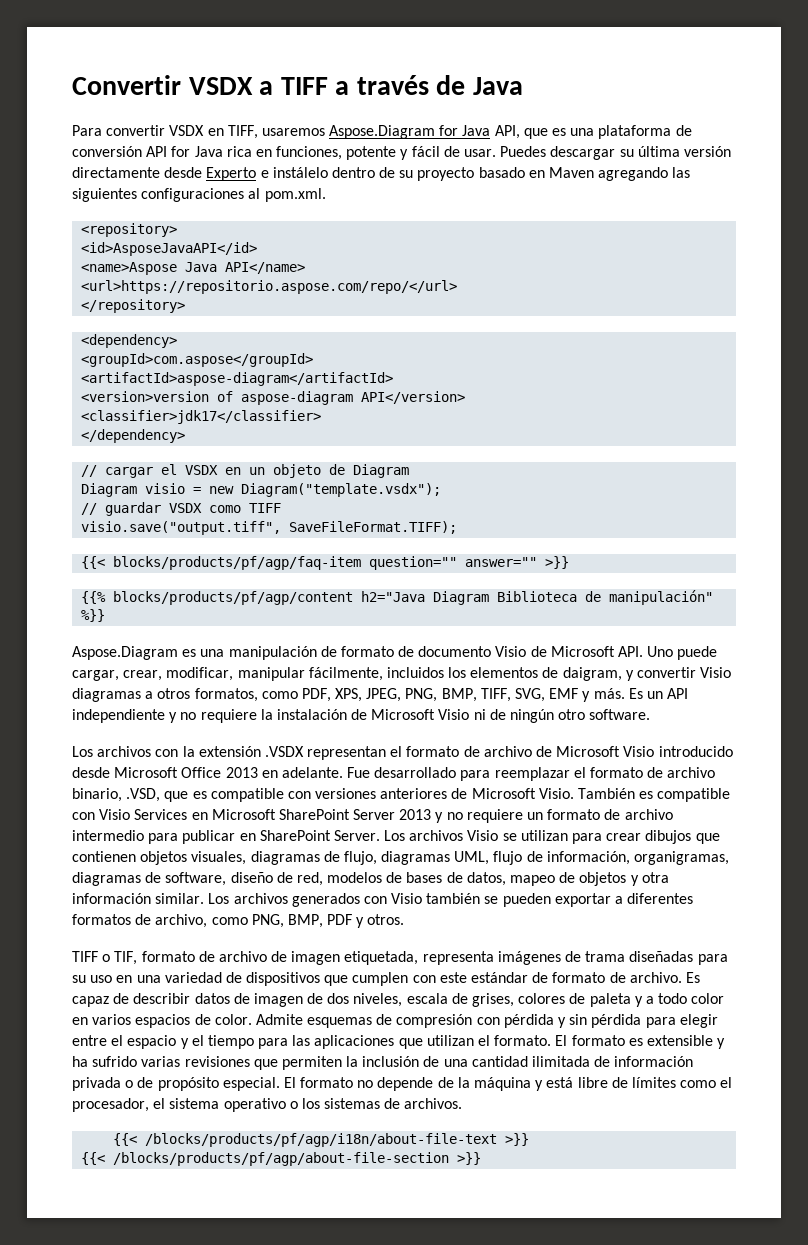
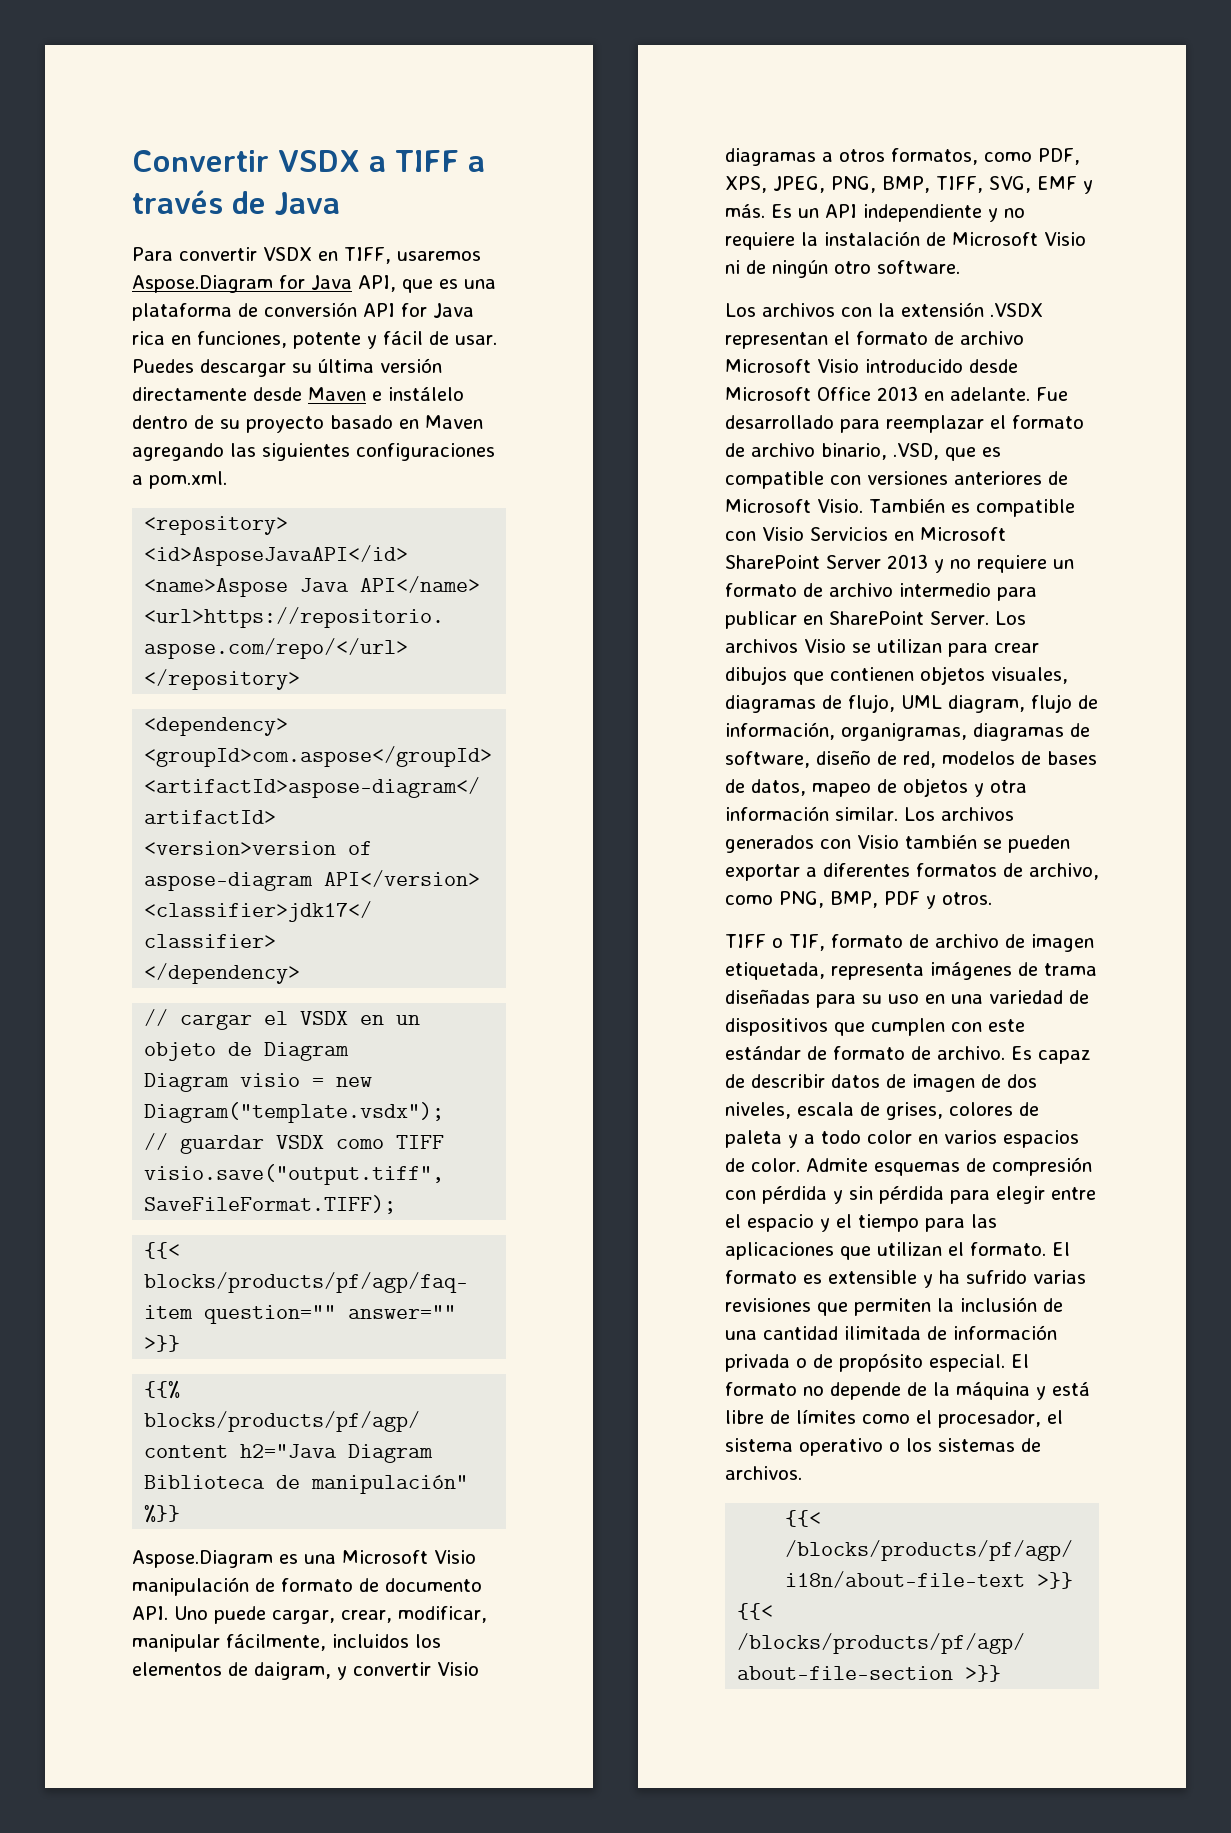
[206,167,257,181] Experto -> [308,387,366,401] Maven
[248,188,261,199] al -> [132,475,143,485] a
(225, 653) none -> [342,1550,476,1564] Microsoft Visio
[495,646,615,657] Visio de Microsoft -> (482, 1585) none
[536,746,553,757] de -> (1024, 338) none
[134,809,188,820] Services -> [810,527,888,541] Servicios
[381,851,490,865] diagramas UML, -> [901,695,1025,713] UML diagram,

